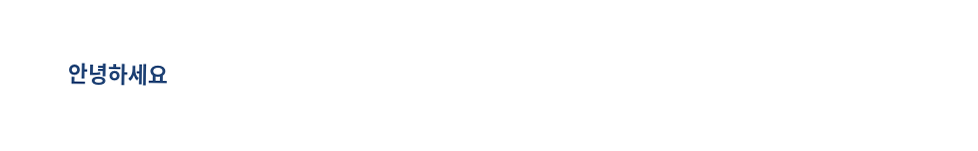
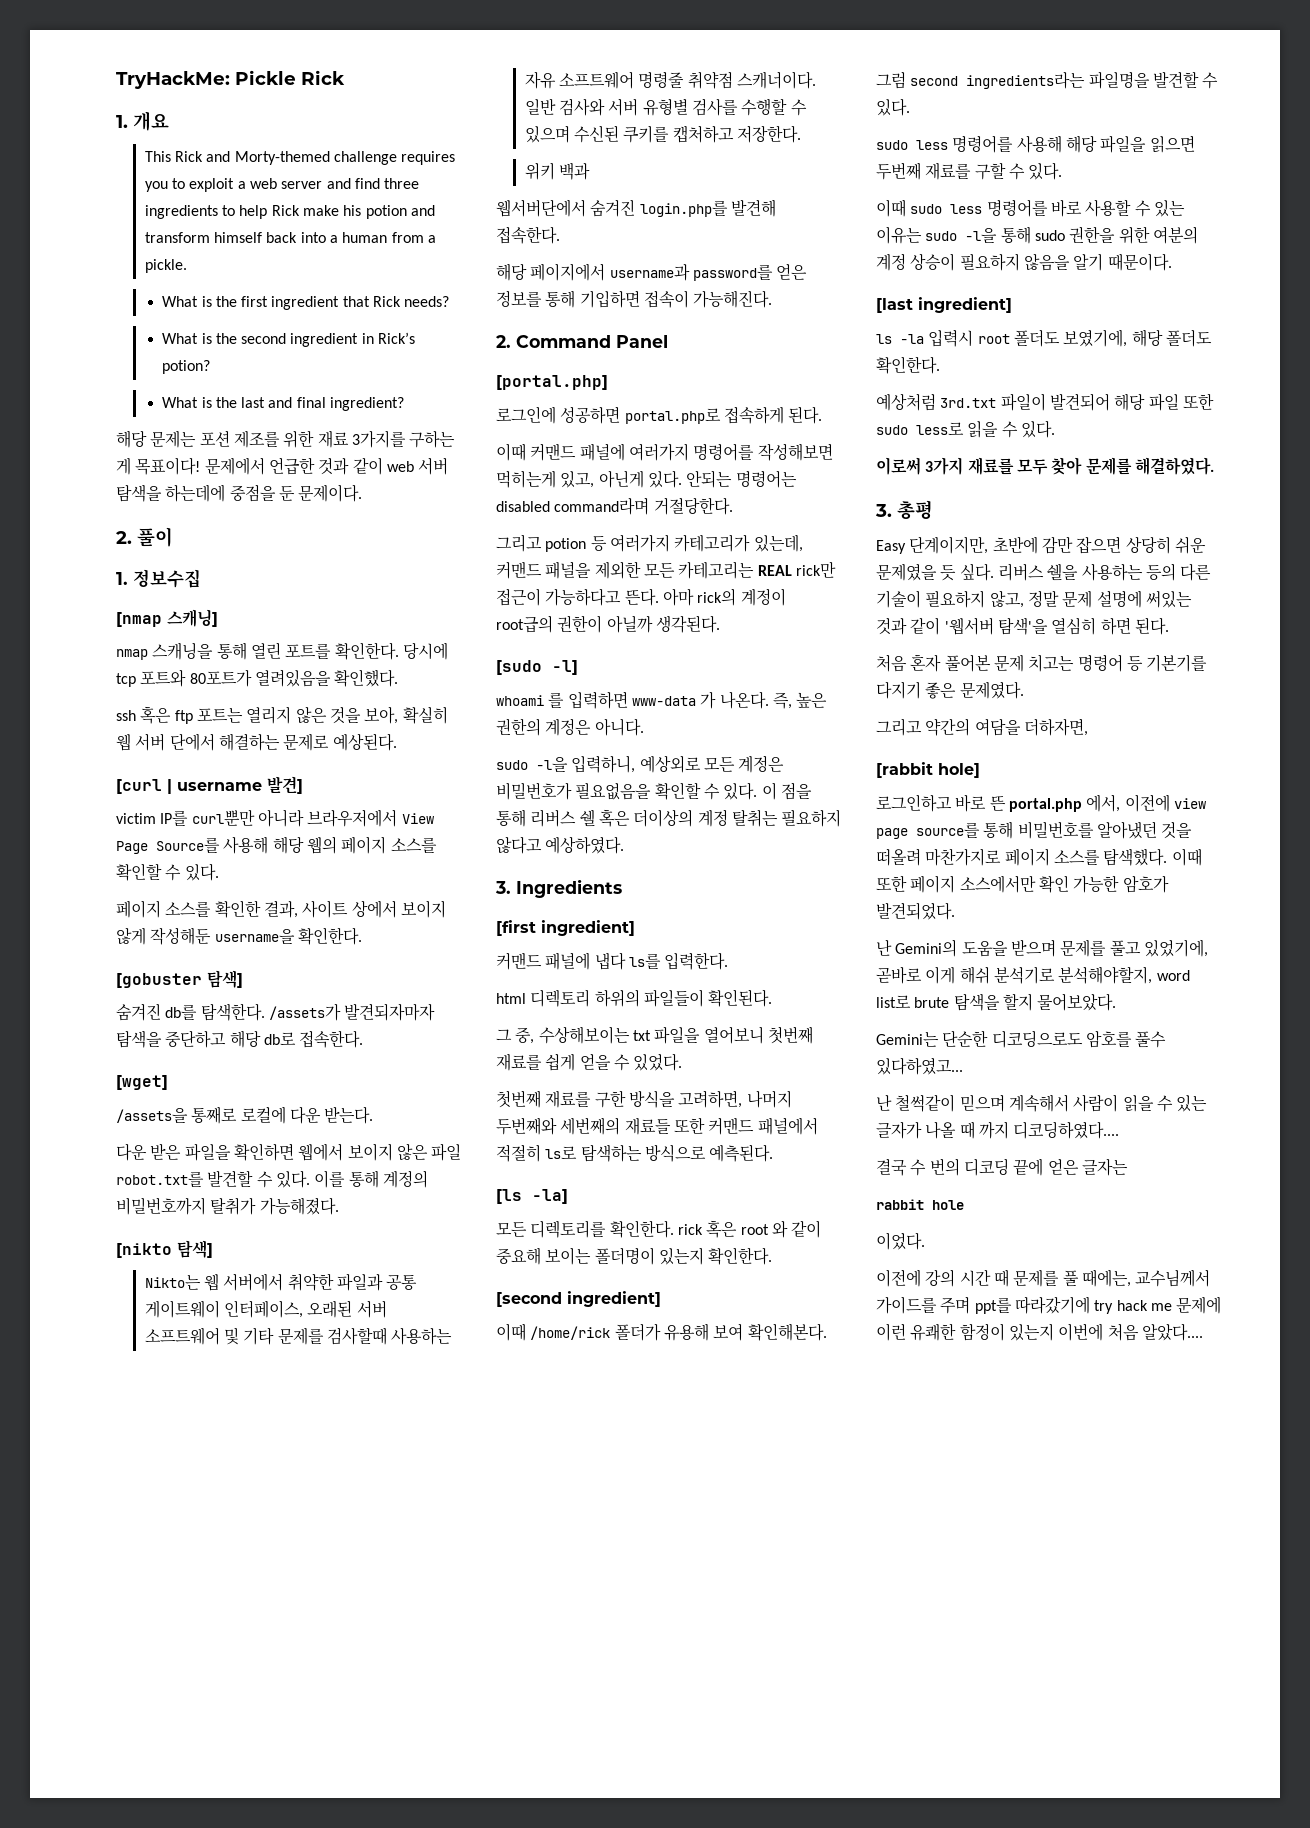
[67,62,169,86] 안녕하세요 -> [116,70,345,89] [116,111,169,131] [144,151,456,165] [144,178,420,192] [144,205,435,219] [144,232,436,243] [144,259,187,273] [162,296,450,310] [162,332,416,347] [162,360,211,374] [162,397,405,411] [116,430,456,448] [116,457,449,475] [116,484,363,502] [116,527,173,547] [116,569,201,588] [116,609,218,627] [116,642,448,660] [116,669,399,687] [116,706,448,724] [116,733,397,751] [116,776,303,794] [116,809,434,827] [116,836,437,854] [116,863,219,881] [116,900,446,918] [116,927,362,945] [116,970,243,988] [116,1003,436,1021] [116,1030,364,1048] [116,1075,168,1090] [116,1106,374,1124] [116,1143,462,1161] [116,1170,428,1188] [116,1197,339,1215] [116,1240,213,1258] [144,1273,418,1291] [144,1300,387,1318] [144,1327,453,1345] [524,71,816,89] [524,98,807,116] [524,125,801,143] [524,162,590,180] [496,199,776,217] [496,226,560,244] [496,263,808,281] [496,290,773,308] [496,335,668,348] [496,375,608,390] [496,406,823,424] [496,443,833,461] [496,470,797,488] [496,497,733,515] [496,534,803,552] [496,561,836,579] [496,588,786,606] [496,615,720,633] [496,660,578,675] [496,691,828,709] [496,718,644,736] [496,755,785,773] [496,782,812,800] [496,809,842,827] [496,836,625,854] [495,879,622,898] [496,920,635,936] [496,952,729,970] [496,989,773,1007] [496,1026,813,1044] [496,1053,683,1071] [496,1090,792,1108] [496,1117,818,1135] [496,1144,774,1162] [496,1189,568,1204] [496,1220,822,1238] [496,1247,773,1265] [496,1291,661,1307] [496,1323,827,1341] [876,71,1219,89] [876,98,910,116] [876,135,1195,153] [876,162,1063,180] [876,199,1185,217] [876,226,1198,244] [876,253,1172,271] [876,297,1012,313] [876,329,1212,347] [876,356,940,374] [876,393,1214,411] [876,420,1055,438] [876,457,1214,475] [875,500,933,519] [876,536,1206,554] [876,563,1212,581] [876,590,1192,608] [876,617,1169,635] [876,654,1208,672] [876,681,1024,699] [876,718,1088,736] [876,762,980,778] [876,794,1206,812] [876,821,1193,839] [876,848,1202,866] [876,875,1169,893] [876,902,955,920] [876,939,1208,957] [876,966,1190,984] [876,993,1117,1011] [876,1030,1167,1048] [876,1057,963,1075] [876,1094,1208,1112] [876,1121,1120,1139] [876,1158,1128,1176] [876,1199,964,1210] [876,1232,925,1250] [876,1269,1211,1287] [876,1296,1222,1314] [876,1323,1203,1341] TryHackMe: Pickle Rick // 1. 개요 // This Rick and Morty-themed challenge requires you to exploit a web server and find three ingredients to help Rick make his potion and transform himself back into a human from a pickle. // What is the first ingredient that Rick needs? // What is the second ingredient in Rick’s potion? // What is the last and final ingredient? // 해당 문제는 포션 제조를 위한 재료 3가지를 구하는 게 목표이다! 문제에서 언급한 것과 같이 web 서버 탐색을 하는데에 중점을 둔 문제이다. // 2. 풀이 // 1. 정보수집 // [nmap 스캐닝] // nmap 스캐닝을 통해 열린 포트를 확인한다. 당시에 tcp 포트와 80포트가 열려있음을 확인했다. // ssh 혹은 ftp 포트는 열리지 않은 것을 보아, 확실히 웹 서버 단에서 해결하는 문제로 예상된다. // [curl | username 발견] // victim IP를 curl뿐만 아니라 브라우저에서 View Page Source를 사용해 해당 웹의 페이지 소스를 확인할 수 있다. // 페이지 소스를 확인한 결과, 사이트 상에서 보이지 않게 작성해둔 username을 확인한다. // [gobuster 탐색] // 숨겨진 db를 탐색한다. /assets가 발견되자마자 탐색을 중단하고 해당 db로 접속한다. // [wget] // /assets을 통째로 로컬에 다운 받는다. // 다운 받은 파일을 확인하면 웹에서 보이지 않은 파일 robot.txt를 발견할 수 있다. 이를 통해 계정의 비밀번호까지 탈취가 가능해졌다. // [nikto 탐색] // Nikto는 웹 서버에서 취약한 파일과 공통 게이트웨이 인터페이스, 오래된 서버 소프트웨어 및 기타 문제를 검사할때 사용하는 자유 소프트웨어 명령줄 취약점 스캐너이다. 일반 검사와 서버 유형별 검사를 수행할 수 있으며 수신된 쿠키를 캡처하고 저장한다. // 위키 백과 // 웹서버단에서 숨겨진 login.php를 발견해 접속한다. // 해당 페이지에서 username과 password를 얻은 정보를 통해 기입하면 접속이 가능해진다. // 2. Command Panel // [portal.php] // 로그인에 성공하면 portal.php로 접속하게 된다. // 이때 커맨드 패널에 여러가지 명령어를 작성해보면 먹히는게 있고, 아닌게 있다. 안되는 명령어는 disabled command라며 거절당한다. // 그리고 potion 등 여러가지 카테고리가 있는데, 커맨드 패널을 제외한 모든 카테고리는 REAL rick만 접근이 가능하다고 뜬다. 아마 rick의 계정이 root급의 권한이 아닐까 생각된다. // [sudo -l] // whoami 를 입력하면 www-data 가 나온다. 즉, 높은 권한의 계정은 아니다. // sudo -l을 입력하니, 예상외로 모든 계정은 비밀번호가 필요없음을 확인할 수 있다. 이 점을 통해 리버스 쉘 혹은 더이상의 계정 탈취는 필요하지 않다고 예상하였다. // 3. Ingredients // [first ingredient] // 커맨드 패널에 냅다 ls를 입력한다. // html 디렉토리 하위의 파일들이 확인된다. // 그 중, 수상해보이는 txt 파일을 열어보니 첫번째 재료를 쉽게 얻을 수 있었다. // 첫번째 재료를 구한 방식을 고려하면, 나머지 두번째와 세번째의 재료들 또한 커맨드 패널에서 적절히 ls로 탐색하는 방식으로 예측된다. // [ls -la] // 모든 디렉토리를 확인한다. rick 혹은 root 와 같이 중요해 보이는 폴더명이 있는지 확인한다. // [second ingredient] // 이때 /home/rick 폴더가 유용해 보여 확인해본다. 그럼 second ingredients라는 파일명을 발견할 수 있다. // sudo less 명령어를 사용해 해당 파일을 읽으면 두번째 재료를 구할 수 있다. // 이때 sudo less 명령어를 바로 사용할 수 있는 이유는 sudo -l을 통해 sudo 권한을 위한 여분의 계정 상승이 필요하지 않음을 알기 때문이다. // [last ingredient] // ls -la 입력시 root 폴더도 보였기에, 해당 폴더도 확인한다. // 예상처럼 3rd.txt 파일이 발견되어 해당 파일 또한 sudo less로 읽을 수 있다. // 이로써 3가지 재료를 모두 찾아 문제를 해결하였다. // 3. 총평 // Easy 단계이지만, 초반에 감만 잡으면 상당히 쉬운 문제였을 듯 싶다. 리버스 쉘을 사용하는 등의 다른 기술이 필요하지 않고, 정말 문제 설명에 써있는 것과 같이 '웹서버 탐색'을 열심히 하면 된다. // 처음 혼자 풀어본 문제 치고는 명령어 등 기본기를 다지기 좋은 문제였다. // 그리고 약간의 여담을 더하자면, // [rabbit hole] // 로그인하고 바로 뜬 portal.php 에서, 이전에 view page source를 통해 비밀번호를 알아냈던 것을 떠올려 마찬가지로 페이지 소스를 탐색했다. 이때 또한 페이지 소스에서만 확인 가능한 암호가 발견되었다. // 난 Gemini의 도움을 받으며 문제를 풀고 있었기에, 곧바로 이게 해쉬 분석기로 분석해야할지, word list로 brute 탐색을 할지 물어보았다. // Gemini는 단순한 디코딩으로도 암호를 풀수 있다하였고... // 난 철썩같이 믿으며 계속해서 사람이 읽을 수 있는 글자가 나올 때 까지 디코딩하였다.... // 결국 수 번의 디코딩 끝에 얻은 글자는 // rabbit hole // 이었다. // 이전에 강의 시간 때 문제를 풀 때에는, 교수님께서 가이드를 주며 ppt를 따라갔기에 try hack me 문제에 이런 유쾌한 함정이 있는지 이번에 처음 알았다....

